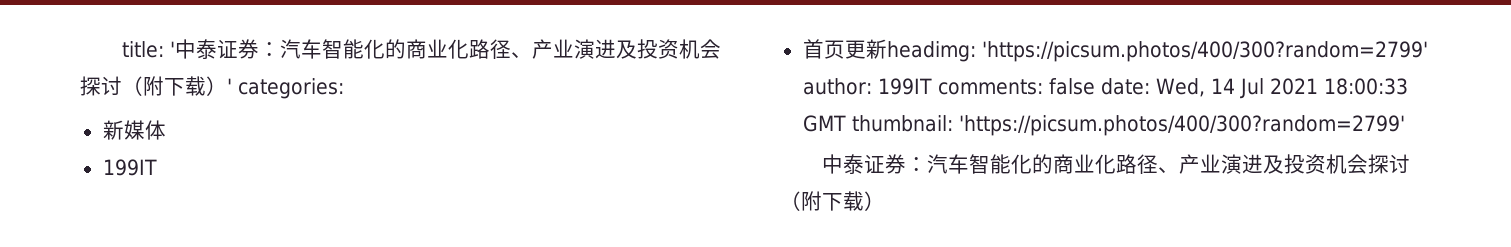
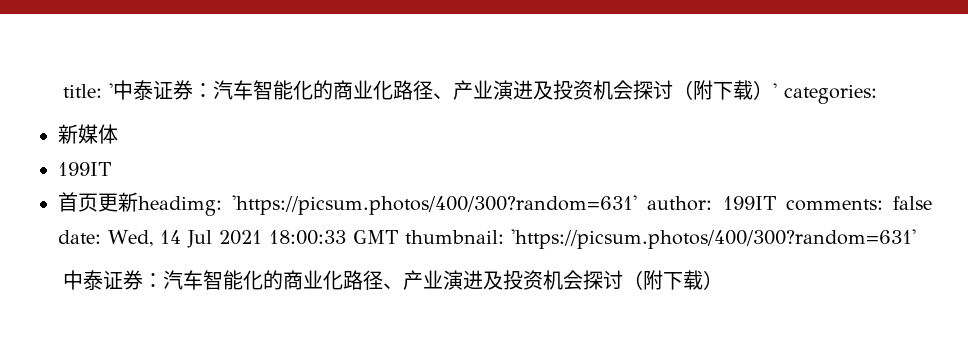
[981,41,1428,62] 'https://picsum.photos/400/300?random=2799' -> [232,195,638,215] 'https://picsum.photos/400/300?random=631'
[958,115,1405,136] 'https://picsum.photos/400/300?random=2799' -> [510,229,916,249] 'https://picsum.photos/400/300?random=631'

